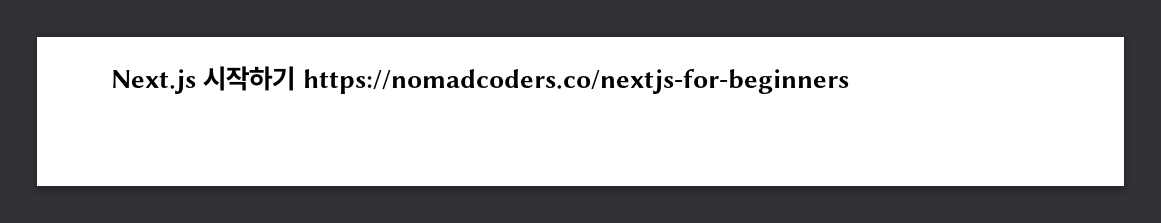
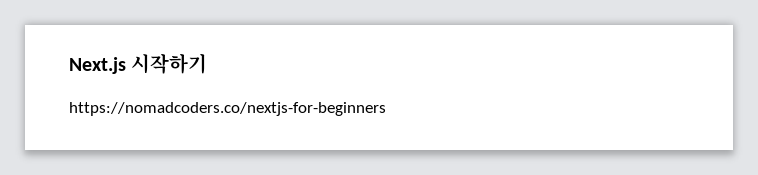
(296, 78) none -> (208, 63) //

